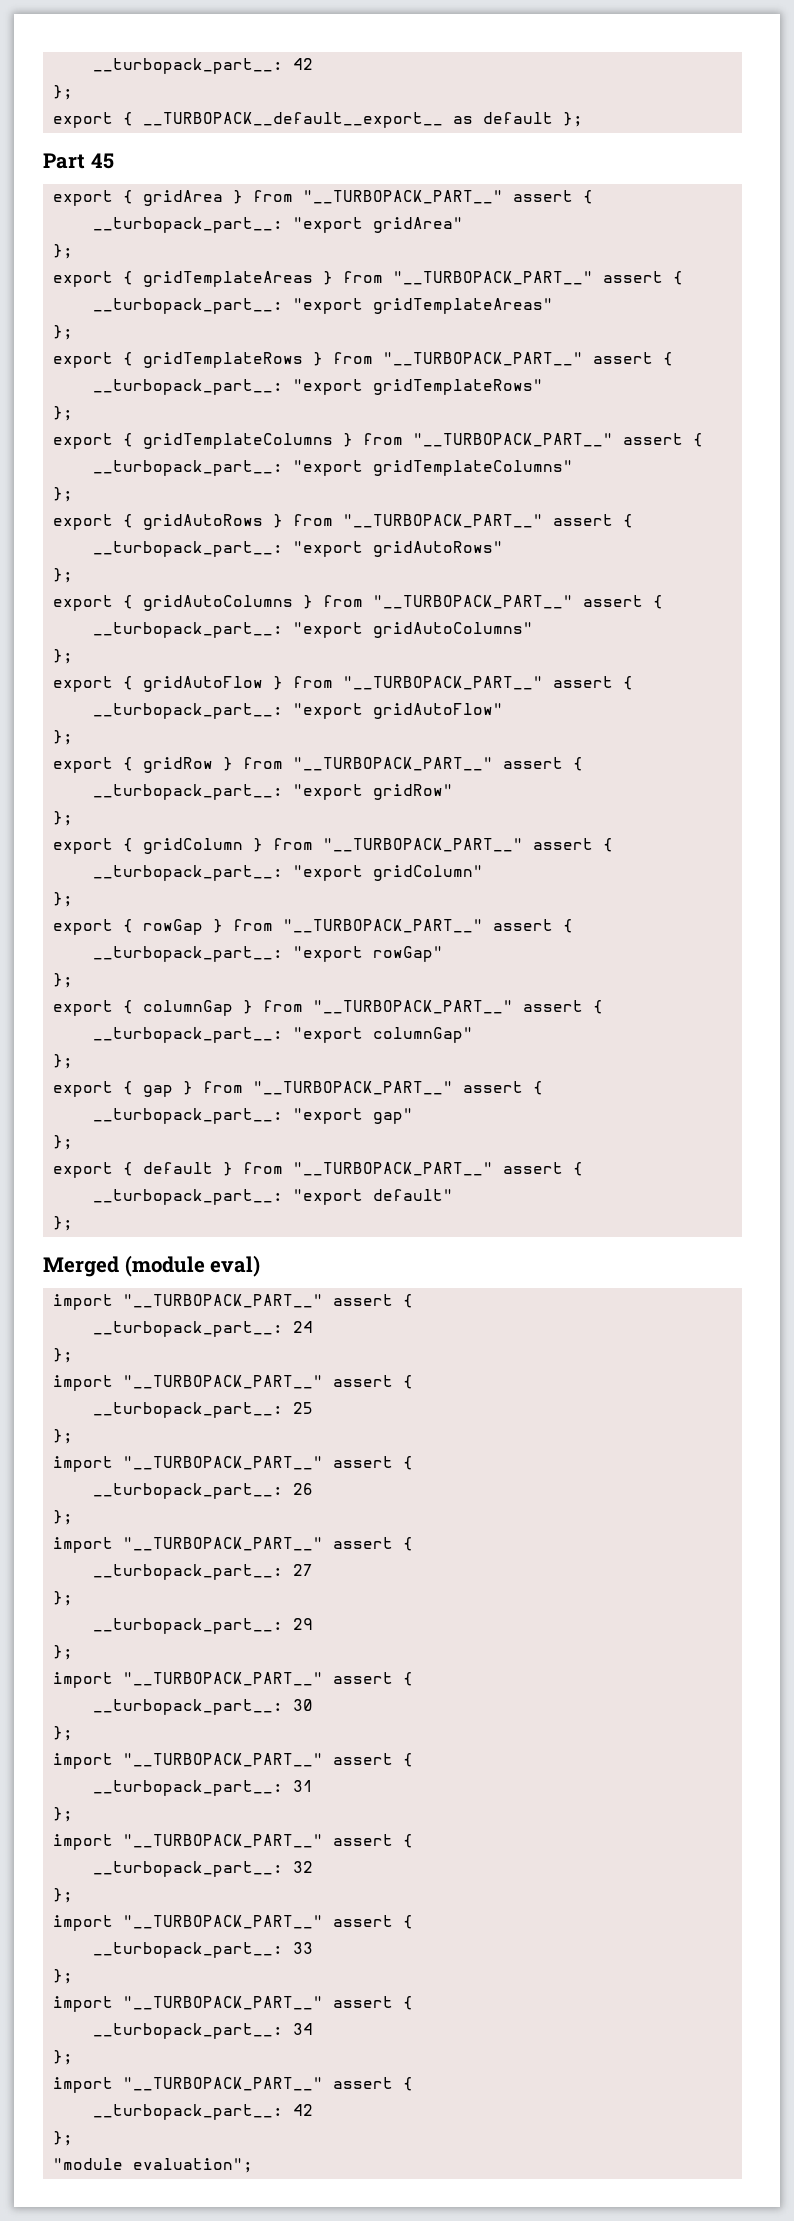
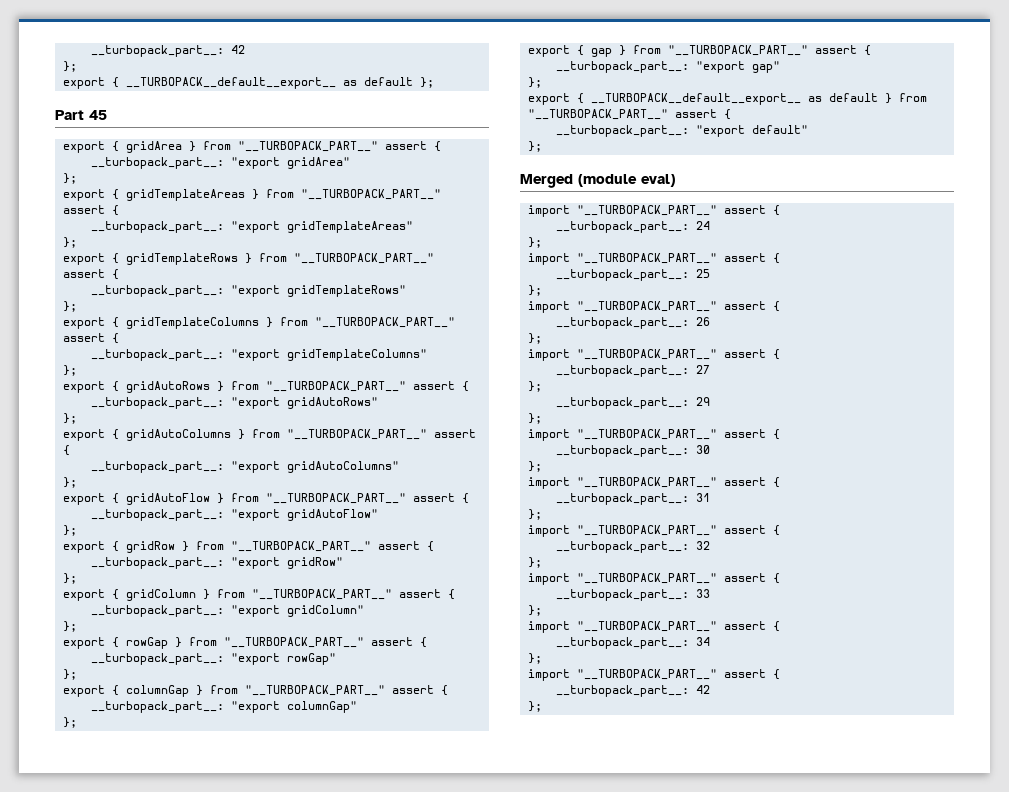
(133, 1169) none -> [590,93,822,105] __TURBOPACK__default__export__ as
[52,2158,253,2173] // "module evaluation"; -> (542, 706) none

